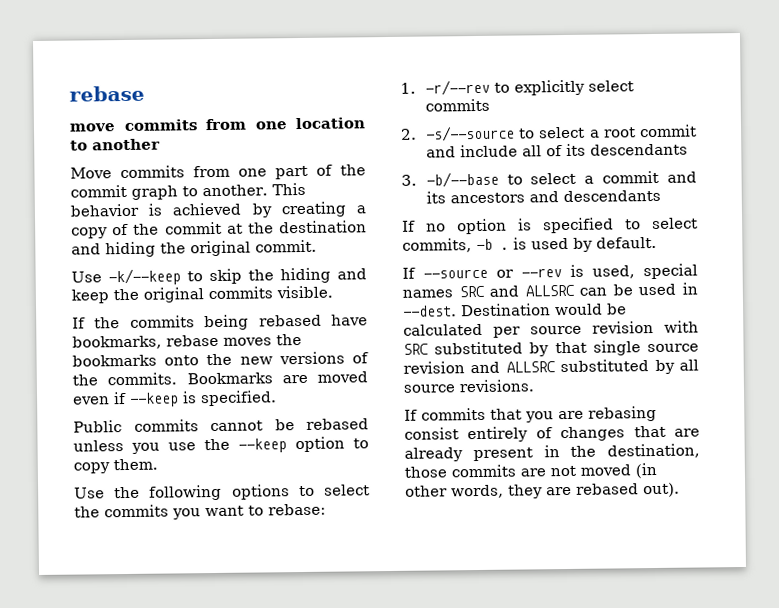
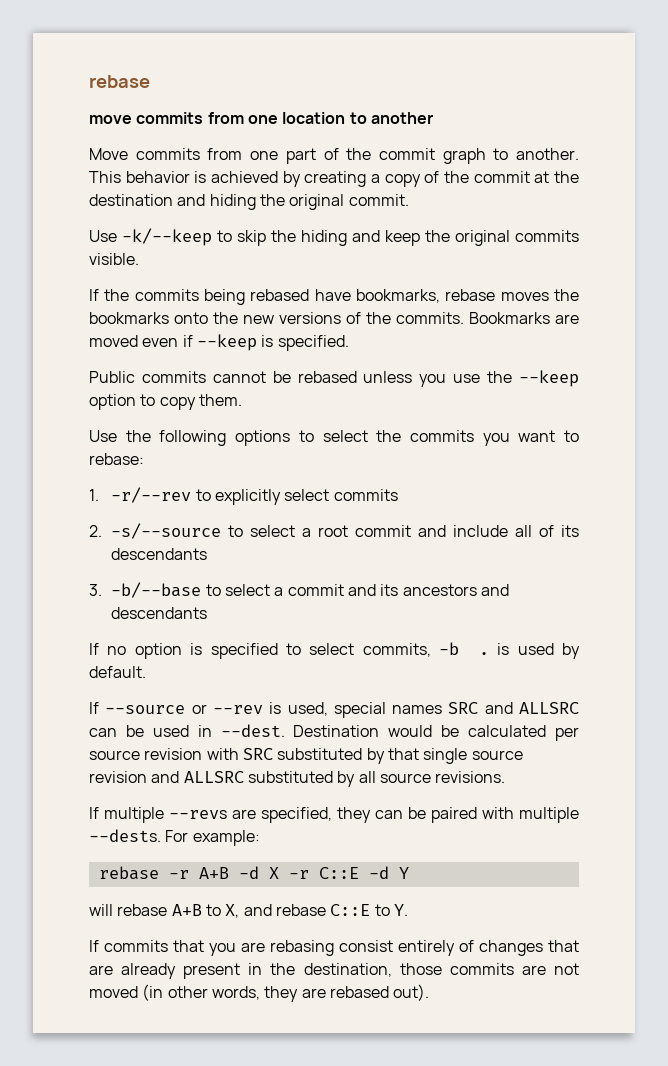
(535, 386) none -> [89,807,579,823] [89,829,260,846] [98,866,409,880] [89,904,408,918] // If multiple --revs are specified, they can be paired with multiple --dests. For example: // rebase -r A+B -d X -r C::E -d Y // will rebase A+B to X, and rebase C::E to Y.

